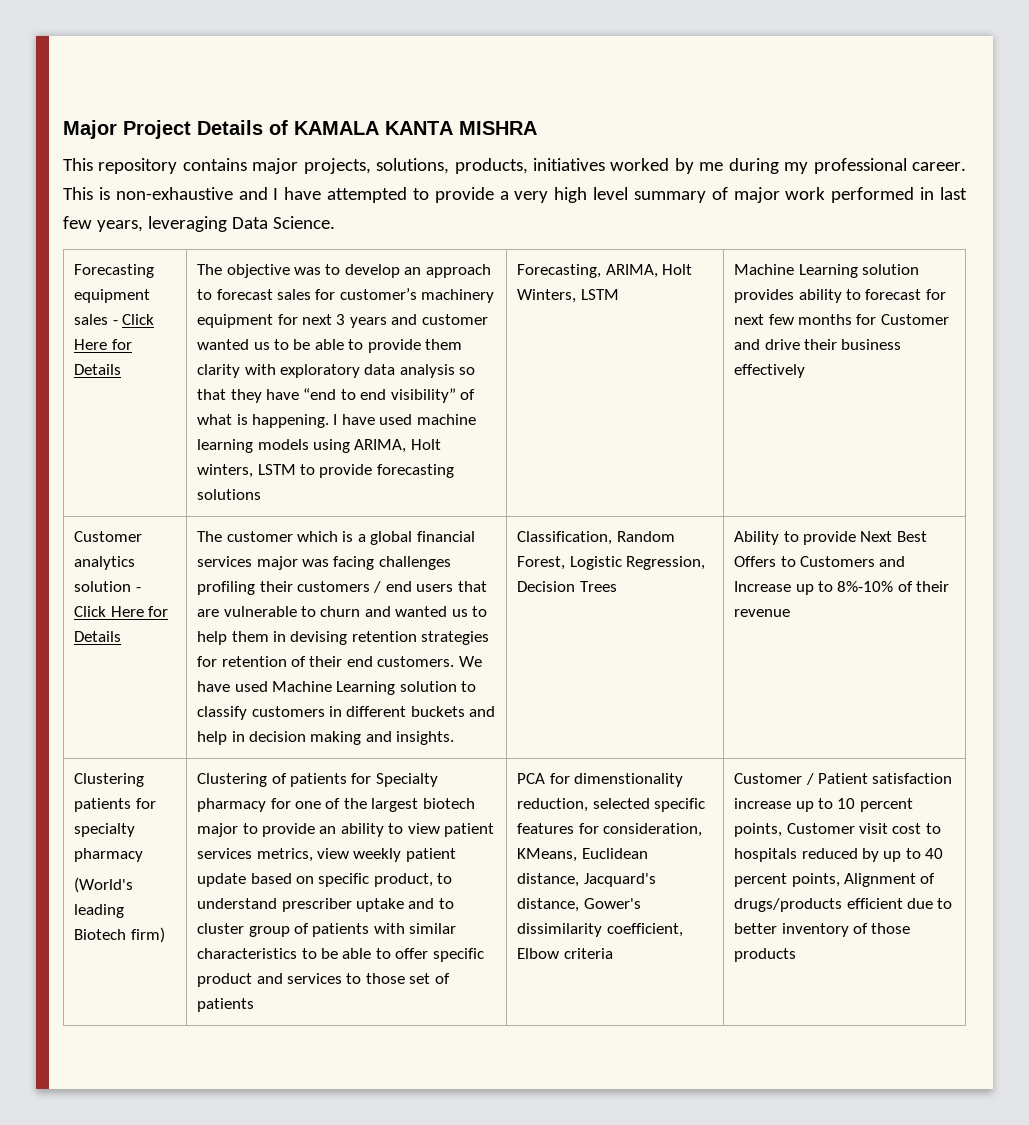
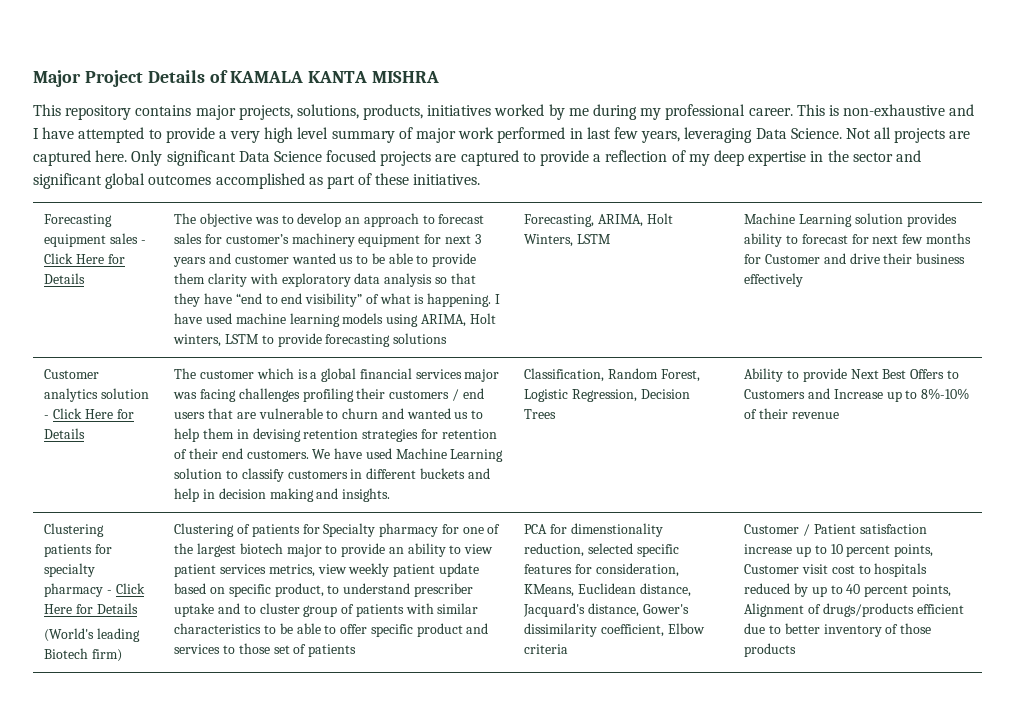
(335, 222) none -> [845,127,971,143] [33,150,921,166] [33,173,481,189] Not all projects are captured here. Only significant Data Science focused projects are captured to provide a reflection of my deep expertise in the sector and significant global outcomes accomplished as part of these initiatives.
(144, 855) none -> [106,583,145,594] [44,603,138,614] - Click Here for Details

